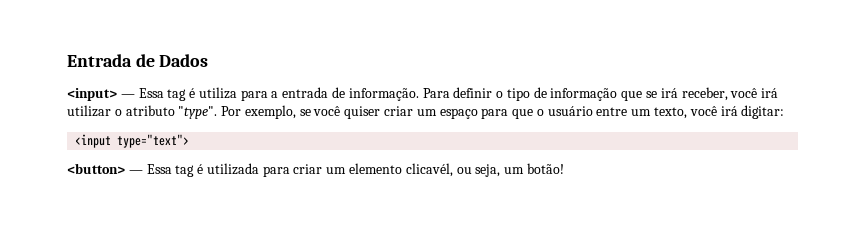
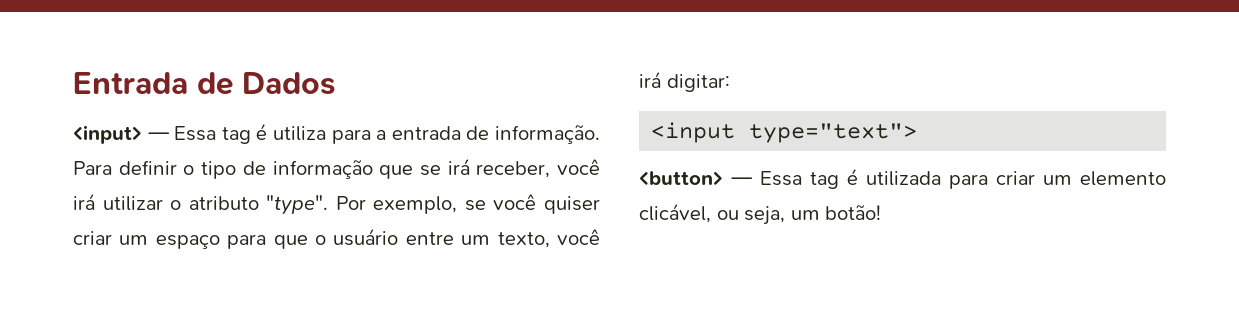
[405,163,453,177] clicavél, -> [639,203,711,223] clicável,

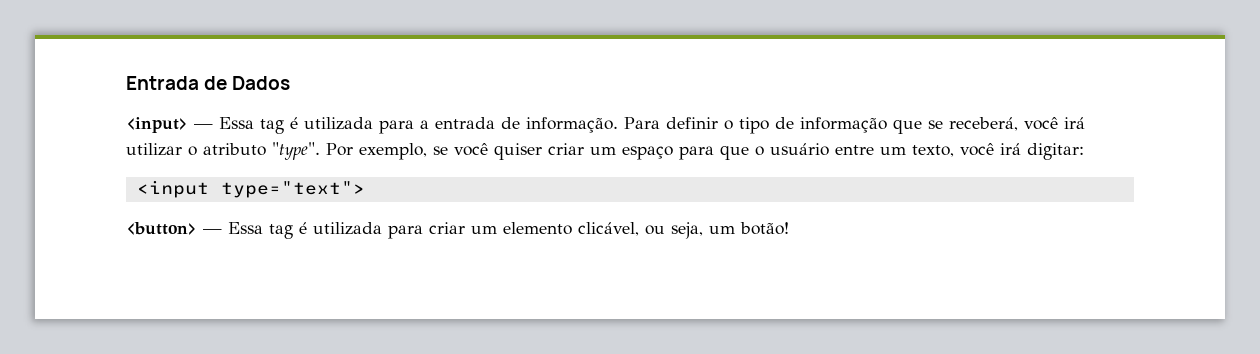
[273,126,326,141] utiliza -> [304,117,373,130] utilizada
[447,158,551,178] irá receber, -> [949,117,1018,131] receberá,

